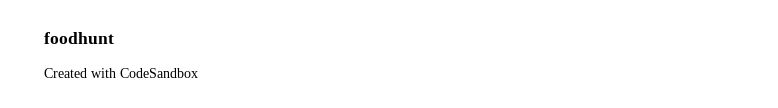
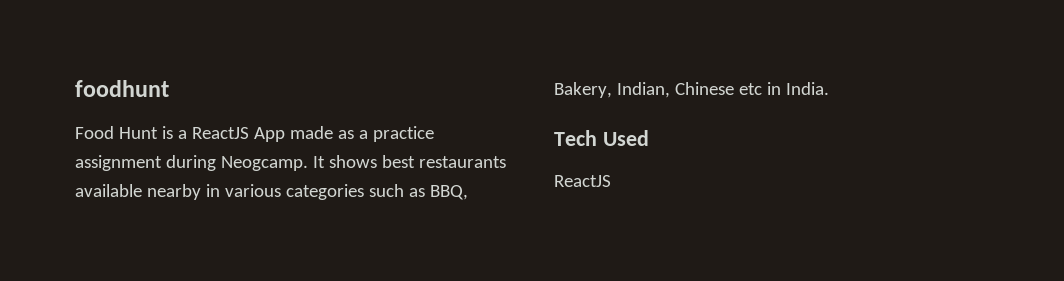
[44,68,198,78] Created with CodeSandbox -> [75,126,434,142] [75,155,506,171] [75,184,468,200] [554,82,829,98] [554,130,649,146] [554,175,611,187] Food Hunt is a ReactJS App made as a practice assignment during Neogcamp. It shows best restaurants available nearby in various categories such as BBQ, Bakery, Indian, Chinese etc in India. // Tech Used // ReactJS

